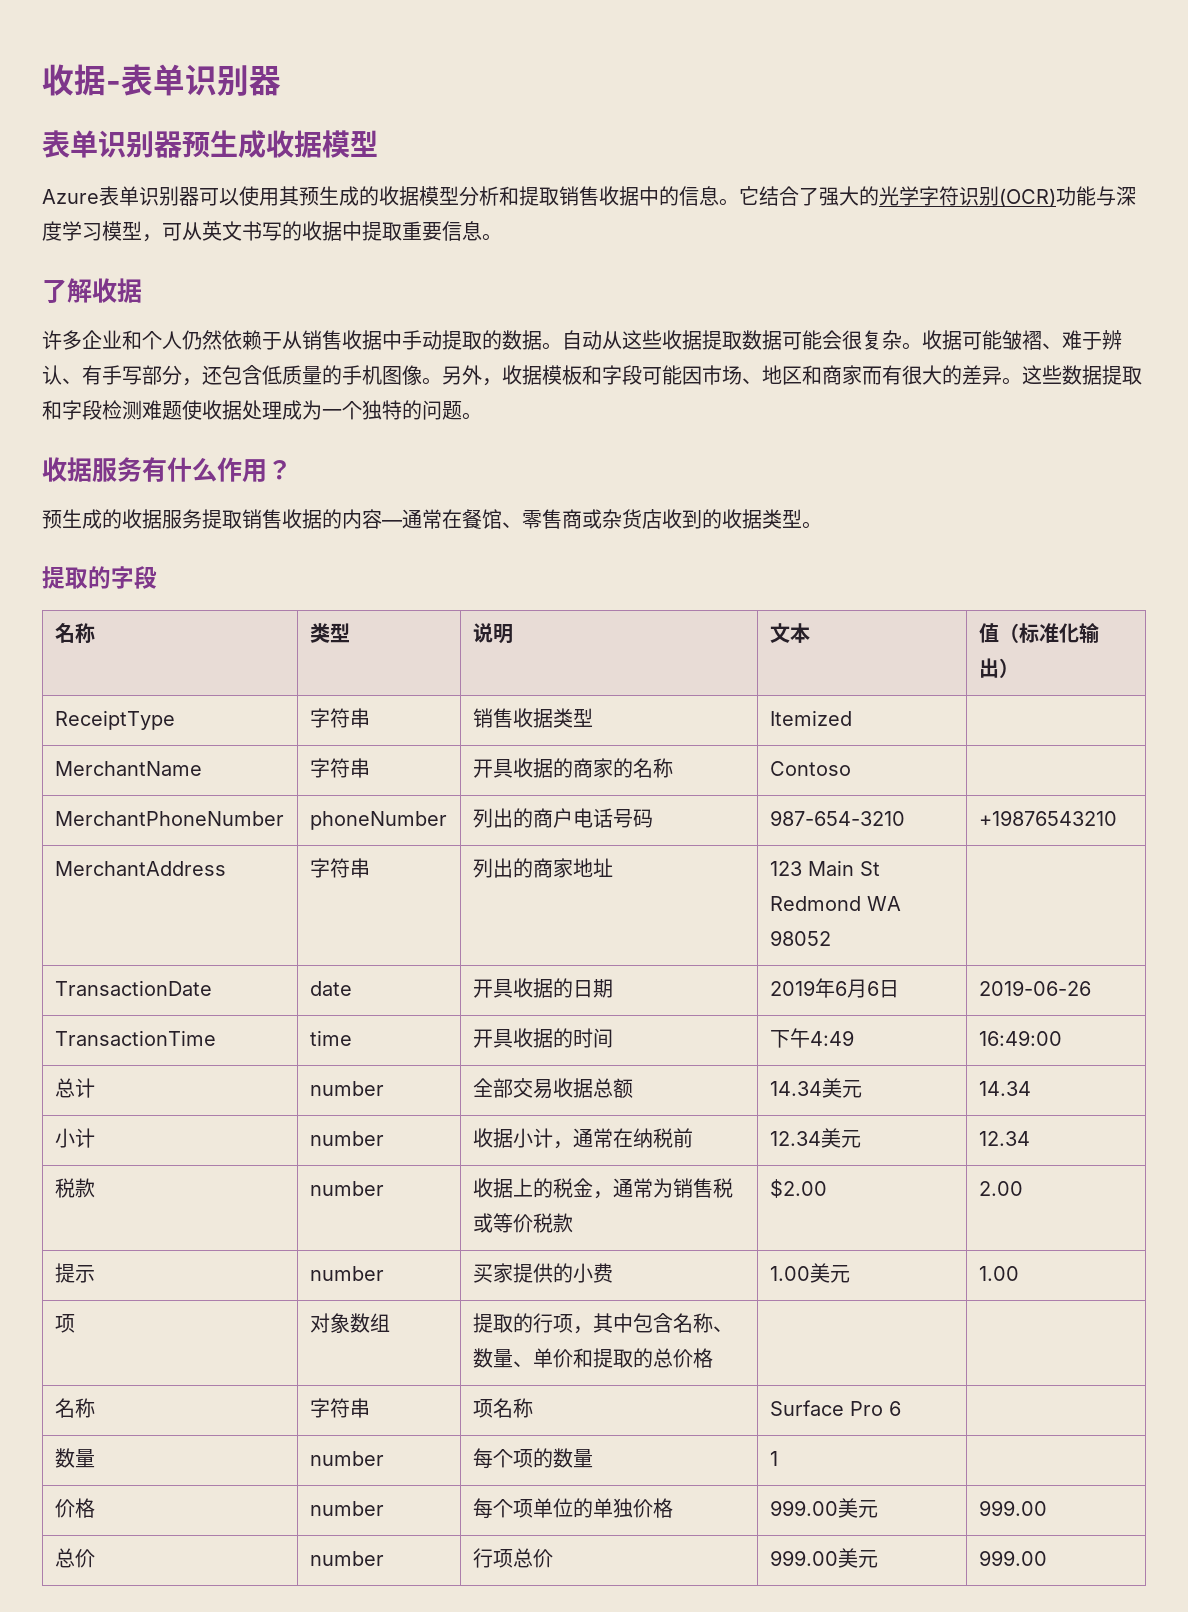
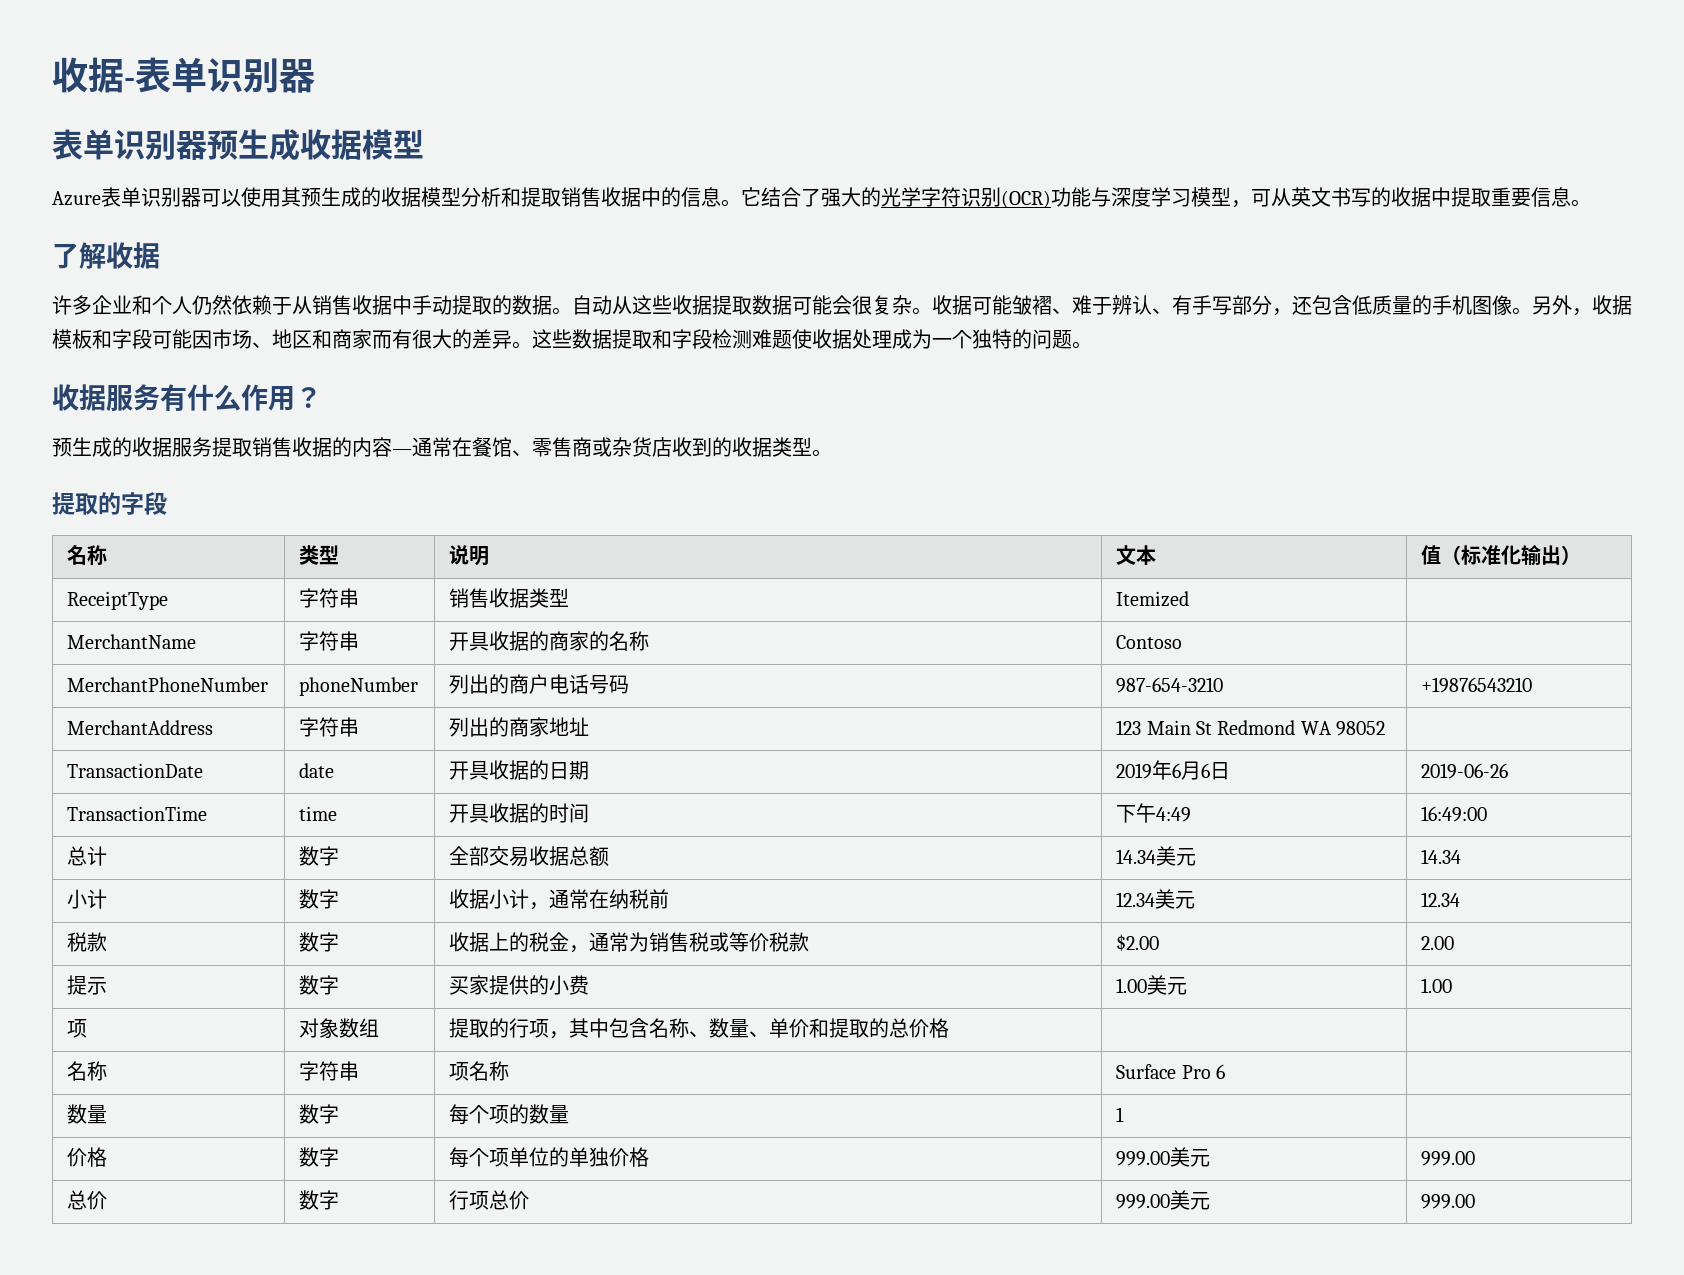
[309,1081,384,1096] number -> [299,846,340,866] 数字
[309,1131,384,1146] number -> [299,889,340,909] 数字
[309,1181,384,1196] number -> [299,932,340,952] 数字
[309,1266,384,1281] number -> [299,975,340,995] 数字
[309,1451,384,1466] number -> [299,1104,340,1124] 数字
[309,1501,384,1516] number -> [299,1147,340,1167] 数字
[309,1551,384,1566] number -> [299,1190,340,1210] 数字

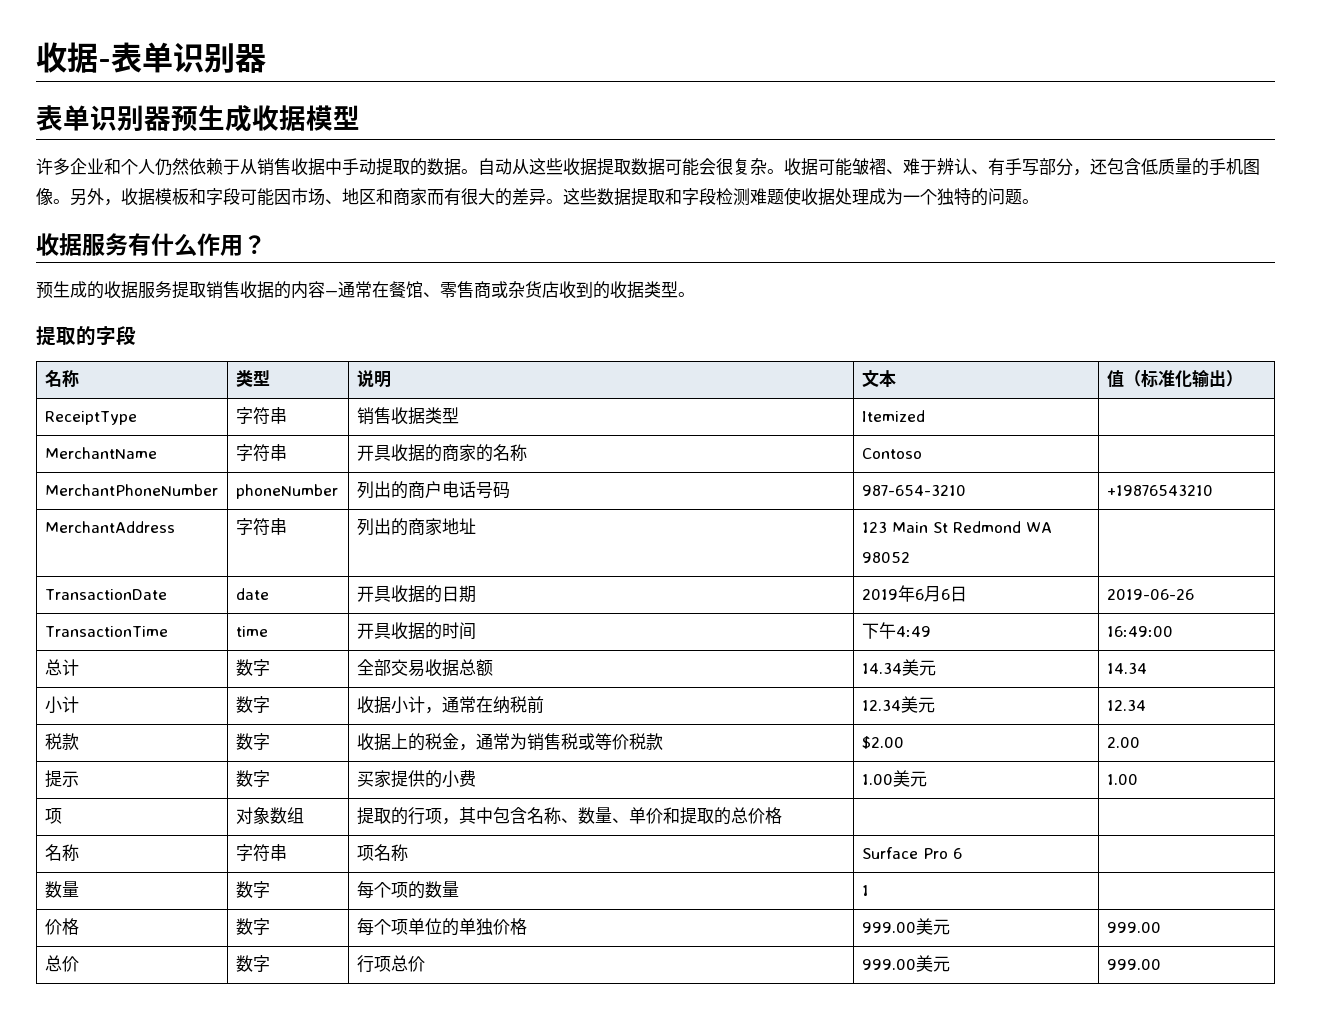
[52,187,1591,208] [52,242,160,269] // Azure表单识别器可以使用其预生成的收据模型分析和提取销售收据中的信息。它结合了强大的光学字符识别(OCR)功能与深度学习模型，可从英文书写的收据中提取重要信息。 // 了解收据 -> (360, 117) none

